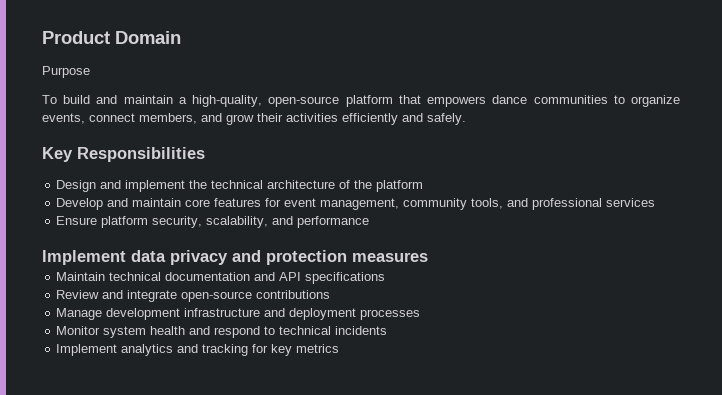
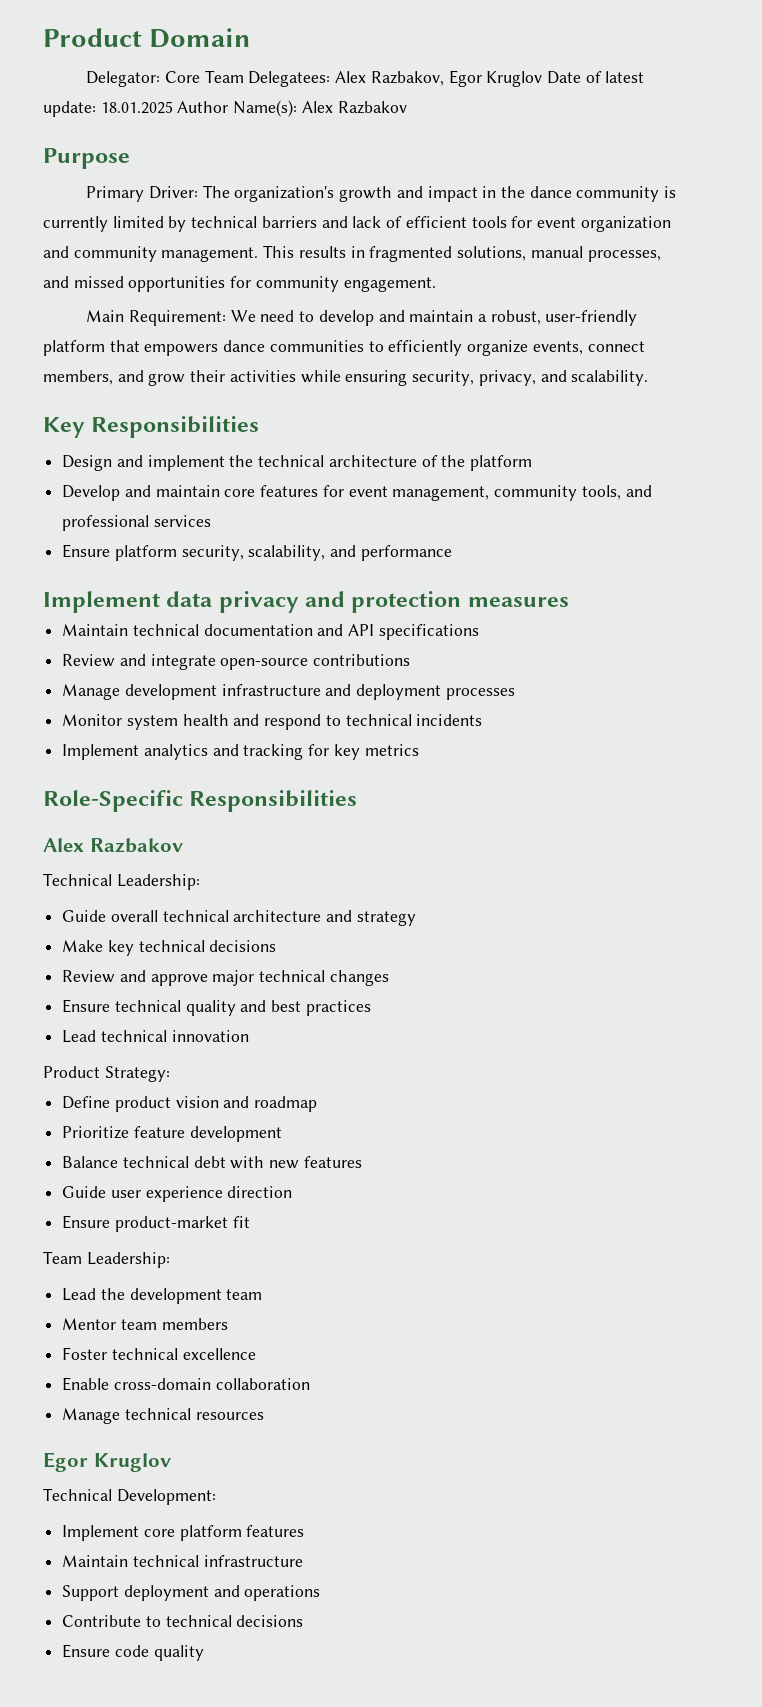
[42,66,90,78] [42,95,91,104] Purpose // To build -> [86,70,645,87] [43,100,407,117] [43,148,130,169] [86,185,677,202] [43,216,671,232] [43,245,661,262] [43,276,436,292] [86,310,374,326] Delegator: Core Team Delegatees: Alex Razbakov, Egor Kruglov Date of latest update: 18.01.2025 Author Name(s): Alex Razbakov // Purpose // Primary Driver: The organization's growth and impact in the dance community is currently limited by technical barriers and lack of efficient tools for event organization and community management. This results in fragmented solutions, manual processes, and missed opportunities for community engagement. // Main Requirement: We need to develop
[192,95,340,107] high-quality, open-source -> [490,310,638,326] robust, user-friendly
(625, 99) none -> [388,340,463,356] efficiently
[342,113,466,125] efficiently and safely. -> [300,370,649,386] while ensuring security, privacy, and scalability.
(340, 348) none -> [43,790,358,812] [43,838,183,853] [43,873,200,890] [62,910,416,926] [62,940,277,956] [62,970,389,986] [62,999,371,1016] [62,1030,249,1043] [43,1066,170,1082] [62,1096,318,1112] [62,1126,282,1142] [62,1156,362,1169] [62,1186,293,1202] [62,1215,250,1232] [43,1251,170,1268] [62,1288,263,1304] [62,1318,228,1330] [62,1347,256,1360] [62,1377,310,1391] [62,1408,264,1424] [43,1452,171,1472] [43,1488,216,1505] [62,1525,305,1541] [62,1555,303,1567] [62,1585,321,1601] [62,1615,304,1627] [62,1644,204,1661] // Role-Specific Responsibilities // Alex Razbakov // Technical Leadership: // Guide overall technical architecture and strategy // Make key technical decisions // Review and approve major technical changes // Ensure technical quality and best practices // Lead technical innovation // Product Strategy: // Define product vision and roadmap // Prioritize feature development // Balance technical debt with new features // Guide user experience direction // Ensure product-market fit // Team Leadership: // Lead the development team // Mentor team members // Foster technical excellence // Enable cross-domain collaboration // Manage technical resources // Egor Kruglov // Technical Development: // Implement core platform features // Maintain technical infrastructure // Support deployment and operations // Contribute to technical decisions // Ensure code quality

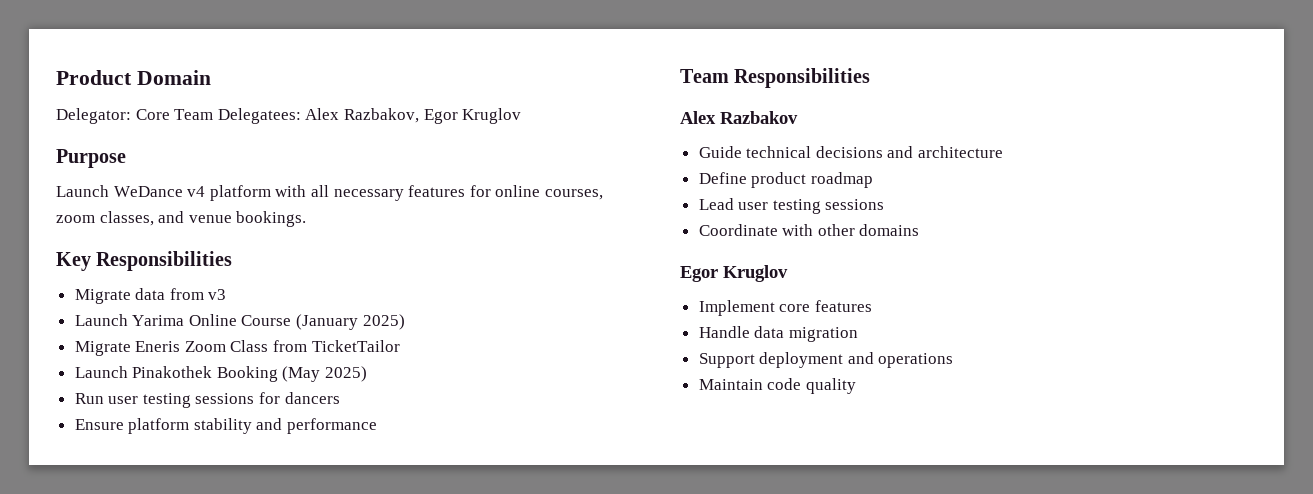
[546,71,645,84] [43,100,407,117] [43,148,130,169] [86,185,677,202] [43,216,671,232] [43,245,661,262] [43,276,436,292] [86,310,638,326] [43,340,645,356] [43,370,649,386] [43,416,260,438] [62,455,533,471] [62,485,652,501] [62,515,211,531] Date of latest update: 18.01.2025 Author Name(s): Alex Razbakov // Purpose // Primary Driver: The organization's growth and impact in the dance community is currently limited by technical barriers and lack of efficient tools for event organization and community management. This results in fragmented solutions, manual processes, and missed opportunities for community engagement. // Main Requirement: We need to develop and maintain a robust, user-friendly platform that empowers dance communities to efficiently organize events, connect members, and grow their activities while ensuring security, privacy, and scalability. // Key Responsibilities // Design and implement the technical architecture of the platform // Develop and maintain core features for event management, community tools, and professional services -> [56,149,126,168] [56,185,603,201] [56,211,307,227] [56,251,233,271] [74,288,227,304] [74,314,405,330] [74,340,400,356] [74,366,368,382] [74,392,340,408] // Purpose // Launch WeDance v4 platform with all necessary features for online courses, zoom classes, and venue bookings. // Key Responsibilities // Migrate data from v3 // Launch Yarima Online Course (January 2025) // Migrate Eneris Zoom Class from TicketTailor // Launch Pinakothek Booking (May 2025) // Run user testing sessions for dancers
[181,545,326,561] security, scalability, -> [193,418,252,434] stability
[43,591,569,613] [62,624,479,640] [62,654,411,670] [62,684,515,700] [62,714,483,730] [62,744,419,760] [43,790,183,812] Implement data privacy and protection measures // Maintain technical documentation and API specifications // Review and integrate open-source contributions // Manage development infrastructure and deployment processes // Monitor system health and respond to technical incidents // Implement analytics and tracking for key metrics // Role-Specific -> [680,69,729,83] Team
[43,873,200,890] [62,910,416,926] [62,940,277,956] [62,970,389,986] [62,999,371,1016] [62,1030,249,1043] [43,1066,170,1082] // Technical Leadership: // Guide overall technical architecture and strategy // Make key technical decisions // Review and approve major technical changes // Ensure technical quality and best practices // Lead technical innovation // Product Strategy: -> [698,146,1004,158] // Guide technical decisions and architecture
[175,1096,250,1108] vision and -> (807, 180) none
[62,1126,282,1142] [62,1156,362,1169] [62,1186,293,1202] [62,1215,250,1232] [43,1251,170,1268] [62,1288,263,1304] [62,1318,228,1330] [62,1347,256,1360] [62,1377,310,1391] [62,1408,264,1424] [43,1452,171,1472] [43,1488,216,1505] Prioritize feature development // Balance technical debt with new features // Guide user experience direction // Ensure product-market fit // Team Leadership: // Lead the development team // Mentor team members // Foster technical excellence // Enable cross-domain collaboration // Manage technical resources // Egor Kruglov // Technical Development: -> [698,198,885,214] [698,224,920,236] [680,265,788,282] Lead user testing sessions // Coordinate with other domains // Egor Kruglov
[179,1525,305,1541] [62,1555,303,1567] platform features // Maintain technical infrastructure -> [814,300,872,312] [698,326,858,342] features // Handle data migration
[62,1615,304,1627] [62,1644,111,1658] Contribute to technical decisions // Ensure -> [698,379,763,390] Maintain

